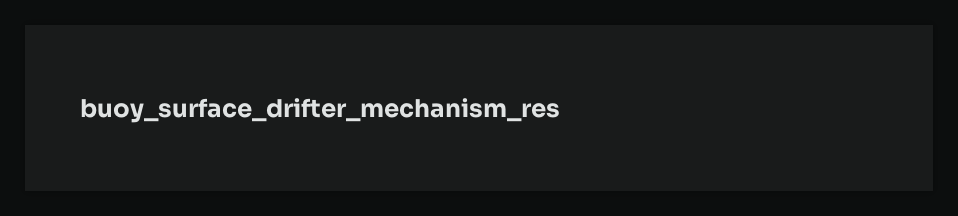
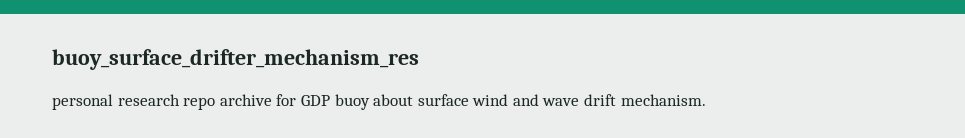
(560, 110) none -> [52,94,706,110] // personal research repo archive for GDP buoy about surface wind and wave drift mechanism.

